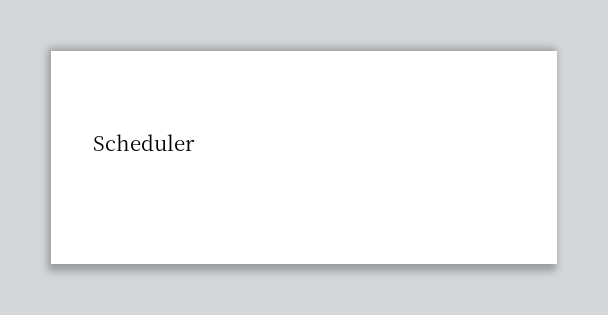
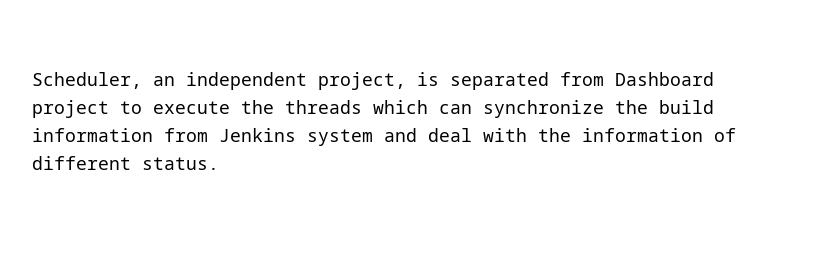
[93,134,195,151] Scheduler -> [32,72,714,90] [32,100,714,118] [32,128,736,146] [32,156,219,170] Scheduler, an independent project, is separated from Dashboard project to execute the threads which can synchronize the build information from Jenkins system and deal with the information of different status.

